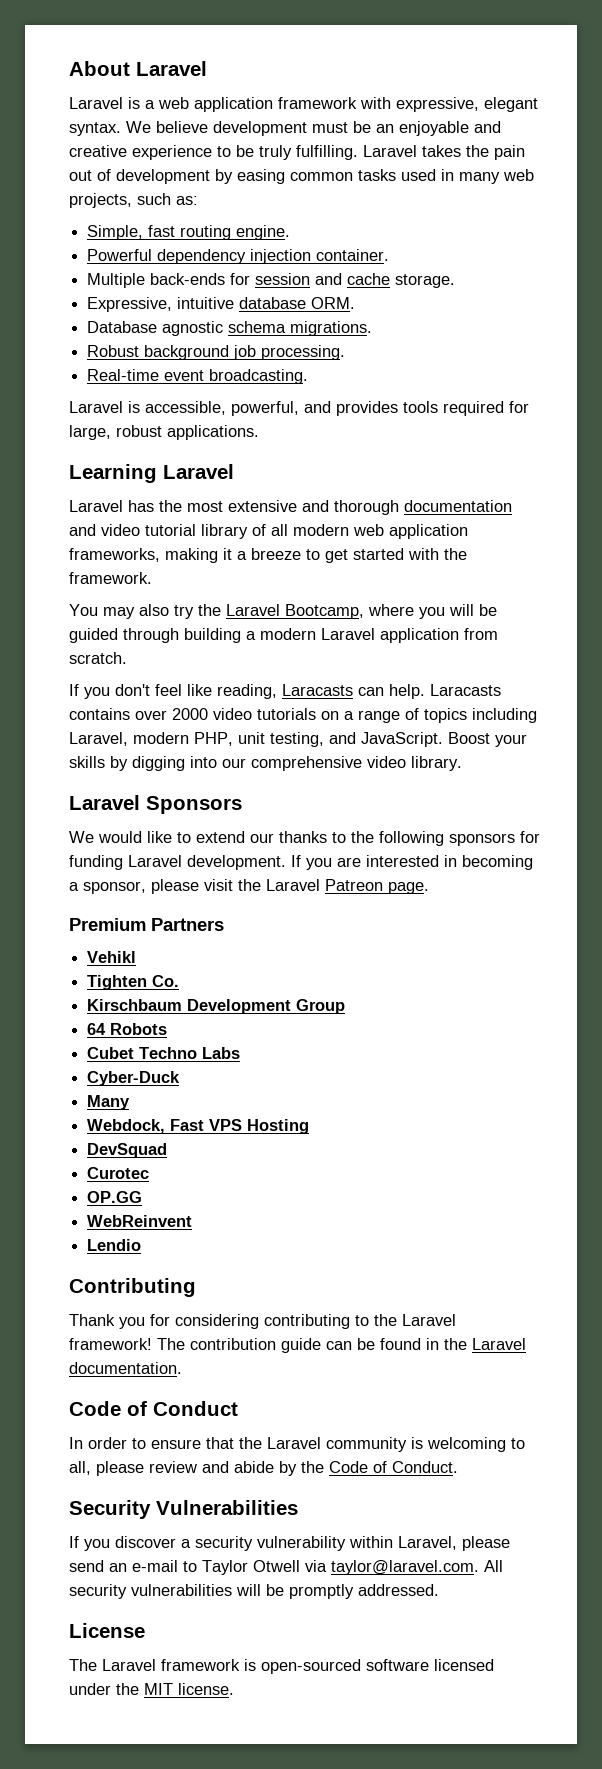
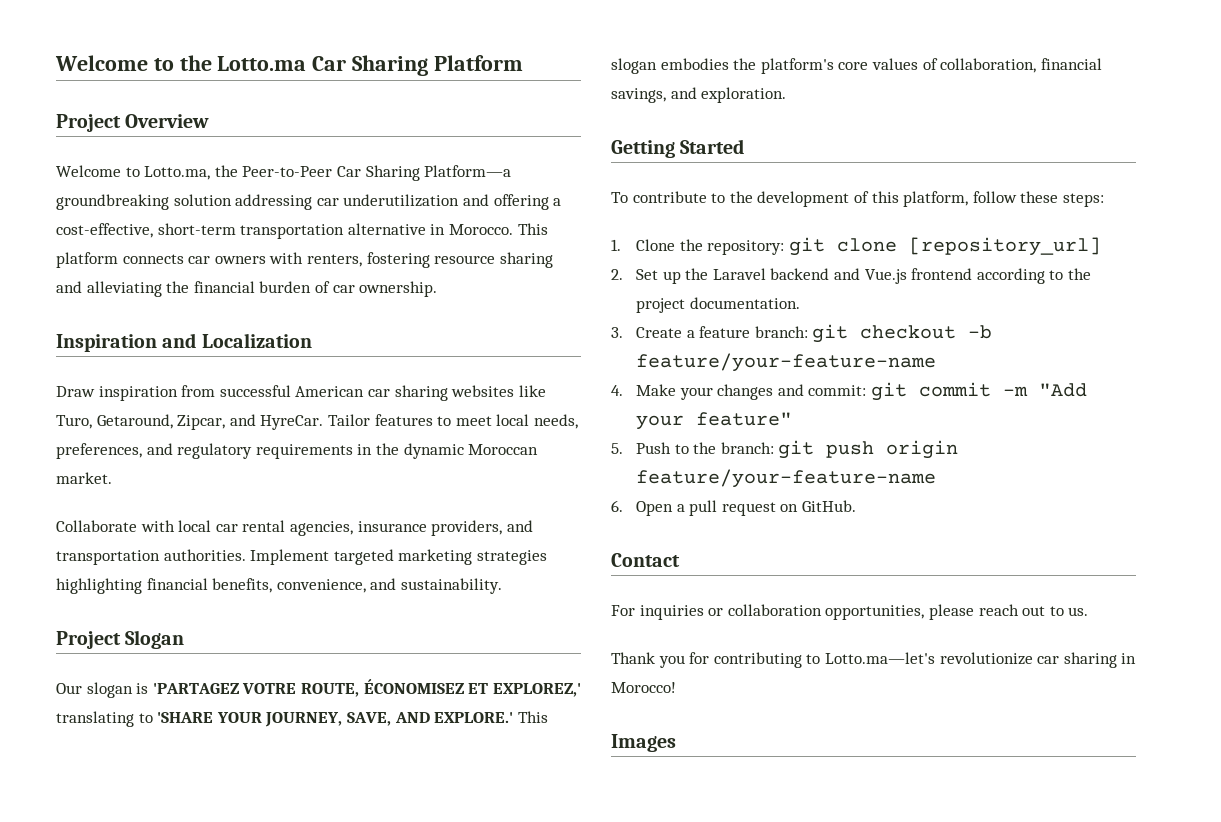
[69,61,207,76] [69,97,538,112] [69,121,501,136] [69,145,525,160] [69,169,534,184] [69,193,198,208] [87,225,291,240] [87,249,390,264] [87,273,456,288] [87,297,356,312] [87,321,373,336] [87,345,346,360] [87,369,309,384] [69,401,529,416] [69,425,259,440] [69,464,234,483] [69,500,512,515] [69,524,468,539] [69,548,467,563] [69,572,152,584] [69,604,497,619] [69,628,498,643] [69,652,127,664] [69,684,501,699] [69,708,537,723] [69,732,527,747] [69,756,462,771] [69,795,242,814] [69,831,540,846] [69,855,533,870] [69,879,429,894] [69,918,224,931] [87,951,137,963] [87,975,180,990] [87,999,346,1014] [87,1023,168,1035] [87,1047,241,1059] [87,1071,181,1086] [87,1095,131,1110] [87,1119,310,1134] [87,1143,168,1158] [87,1167,150,1179] [87,1191,143,1203] [87,1215,193,1227] [87,1239,142,1251] [69,1278,196,1297] About Laravel // Laravel is a web application framework with expressive, elegant syntax. We believe development must be an enjoyable and creative experience to be truly fulfilling. Laravel takes the pain out of development by easing common tasks used in many web projects, such as: // Simple, fast routing engine. // Powerful dependency injection container. // Multiple back-ends for session and cache storage. // Expressive, intuitive database ORM. // Database agnostic schema migrations. // Robust background job processing. // Real-time event broadcasting. // Laravel is accessible, powerful, and provides tools required for large, robust applications. // Learning Laravel // Laravel has the most extensive and thorough documentation and video tutorial library of all modern web application frameworks, making it a breeze to get started with the framework. // You may also try the Laravel Bootcamp, where you will be guided through building a modern Laravel application from scratch. // If you don't feel like reading, Laracasts can help. Laracasts contains over 2000 video tutorials on a range of topics including Laravel, modern PHP, unit testing, and JavaScript. Boost your skills by digging into our comprehensive video library. // Laravel Sponsors // We would like to extend our thanks to the following sponsors for funding Laravel development. If you are interested in becoming a sponsor, please visit the Laravel Patreon page. // Premium Partners // Vehikl // Tighten Co. // Kirschbaum Development Group // 64 Robots // Cubet Techno Labs // Cyber-Duck // Many // Webdock, Fast VPS Hosting // DevSquad // Curotec // OP.GG // WebReinvent // Lendio // Contributing -> [55,55,523,76] [56,114,210,132] [56,165,512,181] [56,194,562,210] [56,223,548,239] [56,252,553,268] [56,281,438,297] [56,333,312,352] [56,385,546,401] [56,414,578,430] [56,443,539,459] [56,472,112,484] [56,520,533,536] [56,549,547,565] [56,578,502,594] [56,630,185,649] [56,679,581,698] [56,711,548,727] [611,58,1102,74] [611,87,787,103] [611,139,745,158] [611,191,1104,207] [611,237,1101,256] [611,268,1091,284] [636,297,800,313] [611,324,993,343] [636,353,937,372] [611,382,1088,401] [636,412,793,430] [611,440,959,459] [636,469,937,488] [611,500,857,516] [611,553,680,567] [611,604,1089,620] Welcome to the Lotto.ma Car Sharing Platform // Project Overview // Welcome to Lotto.ma, the Peer-to-Peer Car Sharing Platform—a groundbreaking solution addressing car underutilization and offering a cost-effective, short-term transportation alternative in Morocco. This platform connects car owners with renters, fostering resource sharing and alleviating the financial burden of car ownership. // Inspiration and Localization // Draw inspiration from successful American car sharing websites like Turo, Getaround, Zipcar, and HyreCar. Tailor features to meet local needs, preferences, and regulatory requirements in the dynamic Moroccan market. // Collaborate with local car rental agencies, insurance providers, and transportation authorities. Implement targeted marketing strategies highlighting financial benefits, convenience, and sustainability. // Project Slogan // Our slogan is 'PARTAGEZ VOTRE ROUTE, ÉCONOMISEZ ET EXPLOREZ,' translating to 'SHARE YOUR JOURNEY, SAVE, AND EXPLORE.' This slogan embodies the platform's core values of collaboration, financial savings, and exploration. // Getting Started // To contribute to the development of this platform, follow these steps: // 1. Clone the repository: git clone [repository_url] // 2. Set up the Laravel backend and Vue.js frontend according to the project documentation. // 3. Create a feature branch: git checkout -b feature/your-feature-name // 4. Make your changes and commit: git commit -m "Add your feature" // 5. Push to the branch: git push origin feature/your-feature-name // 6. Open a pull request on GitHub. // Contact // For inquiries or collaboration opportunities, please reach out to us.
[175,1314,259,1329] considering -> (710, 658) none
[374,1314,456,1326] [69,1338,526,1353] [69,1362,182,1374] [69,1401,238,1416] [69,1437,525,1452] [69,1461,458,1476] [69,1500,298,1519] [69,1536,510,1551] [69,1560,503,1575] [69,1584,439,1599] [69,1623,145,1638] [69,1659,494,1674] [69,1683,234,1695] the Laravel framework! The contribution guide can be found in the Laravel documentation. // Code of Conduct // In order to ensure that the Laravel community is welcoming to all, please review and abide by the Code of Conduct. // Security Vulnerabilities // If you discover a security vulnerability within Laravel, please send an e-mail to Taylor Otwell via taylor@laravel.com. All security vulnerabilities will be promptly addressed. // License // The Laravel framework is open-sourced software licensed under the MIT license. -> [824,652,1137,668] [611,682,676,693] [611,734,676,752] Lotto.ma—let's revolutionize car sharing in Morocco! // Images

